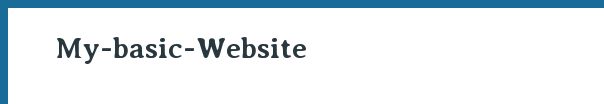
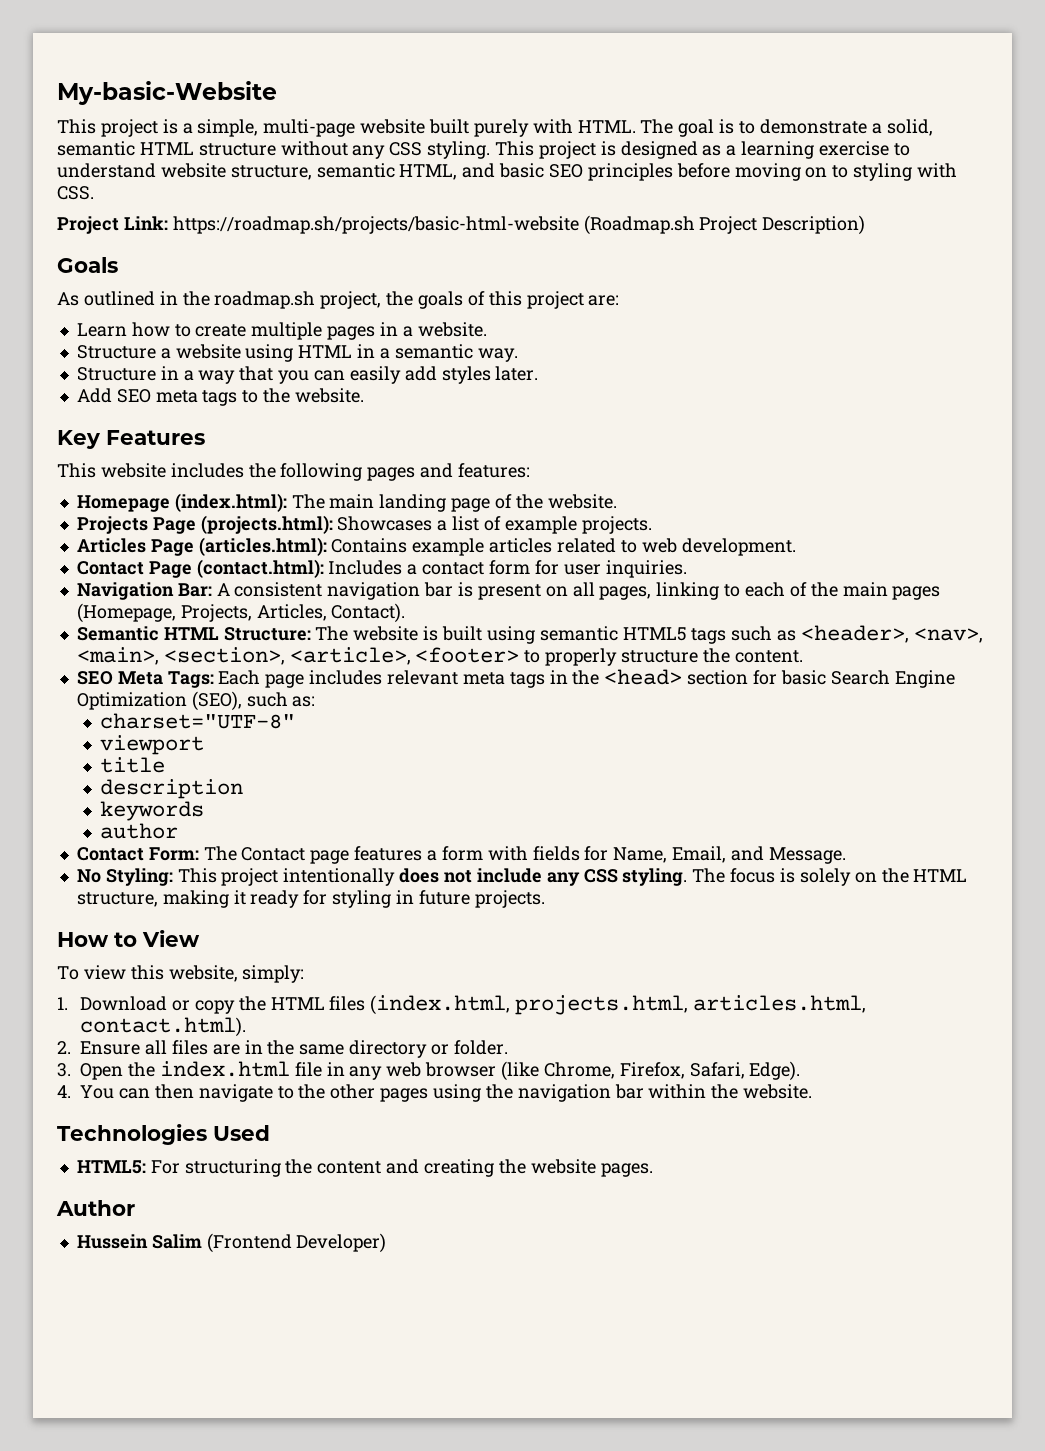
(307, 50) none -> [57,119,933,137] [57,141,910,159] [57,163,958,181] [57,186,94,200] [57,215,866,235] [57,257,118,273] [57,291,620,309] [76,322,487,340] [76,344,518,362] [76,366,539,384] [76,388,364,406] [57,430,205,449] [57,463,531,481] [76,493,617,512] [76,515,652,534] [76,537,796,556] [76,559,687,578] [76,582,941,600] [76,603,406,623] [76,625,983,644] [76,647,803,666] [76,669,955,688] [76,691,316,711] [99,713,295,729] [99,735,204,755] [99,757,165,773] [99,779,243,799] [99,801,204,821] [99,823,178,839] [76,846,846,864] [76,868,968,886] [76,890,545,908] [57,930,200,947] [57,965,305,983] [57,995,867,1015] [80,1017,247,1037] [57,1040,508,1058] [57,1061,801,1081] [57,1084,813,1102] [57,1124,270,1145] [76,1159,653,1177] [56,1200,135,1216] [76,1233,387,1253] // This project is a simple, multi-page website built purely with HTML. The goal is to demonstrate a solid, semantic HTML structure without any CSS styling. This project is designed as a learning exercise to understand website structure, semantic HTML, and basic SEO principles before moving on to styling with CSS. // Project Link: https://roadmap.sh/projects/basic-html-website (Roadmap.sh Project Description) // Goals // As outlined in the roadmap.sh project, the goals of this project are: // Learn how to create multiple pages in a website. // Structure a website using HTML in a semantic way. // Structure in a way that you can easily add styles later. // Add SEO meta tags to the website. // Key Features // This website includes the following pages and features: // Homepage (index.html): The main landing page of the website. // Projects Page (projects.html): Showcases a list of example projects. // Articles Page (articles.html): Contains example articles related to web development. // Contact Page (contact.html): Includes a contact form for user inquiries. // Navigation Bar: A consistent navigation bar is present on all pages, linking to each of the main pages (Homepage, Projects, Articles, Contact). // Semantic HTML Structure: The website is built using semantic HTML5 tags such as <header>, <nav>, <main>, <section>, <article>, <footer> to properly structure the content. // SEO Meta Tags: Each page includes relevant meta tags in the <head> section for basic Search Engine Optimization (SEO), such as: // charset="UTF-8" // viewport // title // description // keywords // author // Contact Form: The Contact page features a form with fields for Name, Email, and Message. // No Styling: This project intentionally does not include any CSS styling. The focus is solely on the HTML structure, making it ready for styling in future projects. // How to View // To view this website, simply: // 1. Download or copy the HTML files (index.html, projects.html, articles.html, contact.html). // 2. Ensure all files are in the same directory or folder. // 3. Open the index.html file in any web browser (like Chrome, Firefox, Safari, Edge). // 4. You can then navigate to the other pages using the navigation bar within the website. // Technologies Used // HTML5: For structuring the content and creating the website pages. // Author // Hussein Salim (Frontend Developer)

